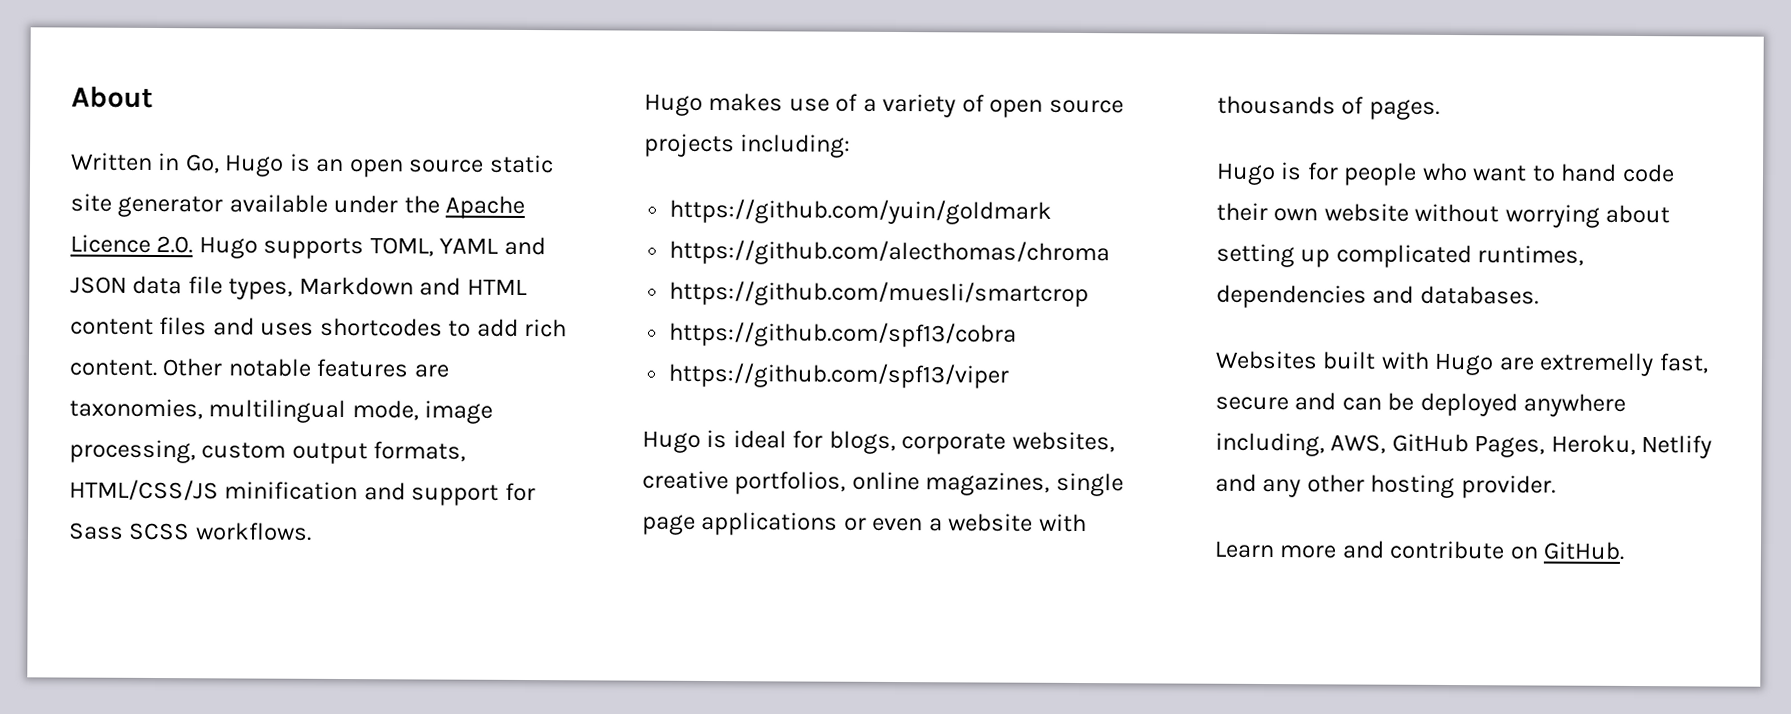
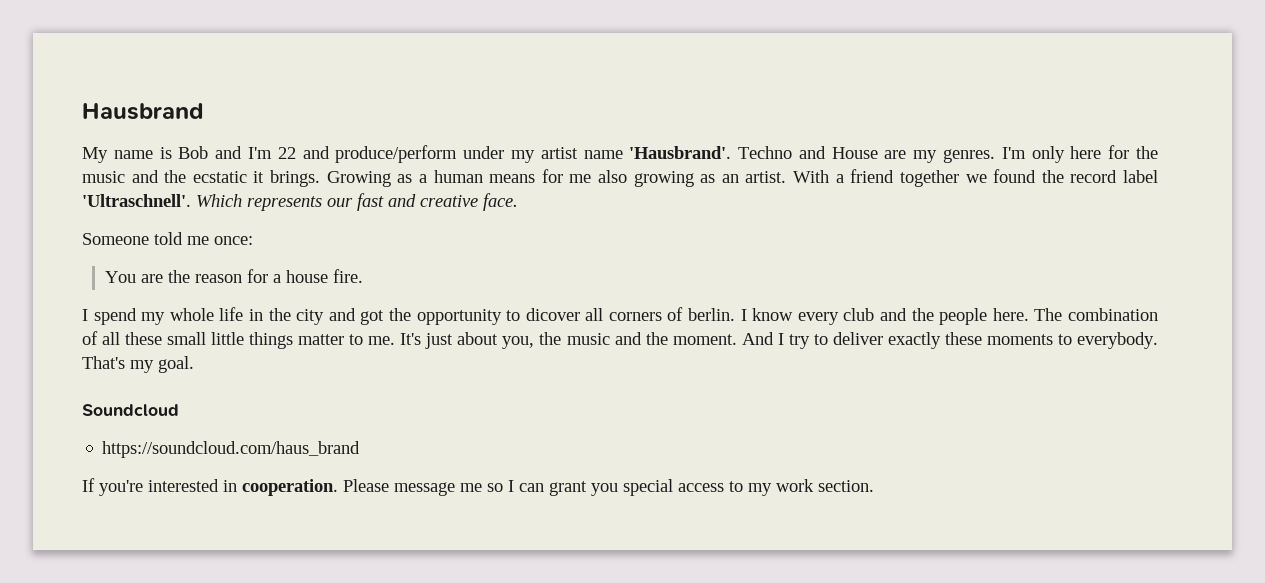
[71,86,153,108] [70,152,554,178] [70,193,526,219] [70,234,546,260] [70,275,527,300] [70,317,568,338] [69,358,449,378] [69,398,494,424] [69,439,467,465] [69,479,536,506] [69,522,312,541] [644,92,1124,118] [644,133,852,158] [669,198,1053,225] [669,239,1111,267] [669,280,1090,308] [669,321,1018,348] [668,362,1010,389] [642,429,1115,455] [642,470,1124,497] [642,511,1087,536] [1217,95,1440,120] [1216,162,1675,186] [1216,202,1671,228] [1216,243,1585,269] [1216,284,1539,309] [1215,350,1709,377] [1215,392,1627,417] [1215,432,1713,459] [1215,473,1556,499] [1214,540,1626,560] About // Written in Go, Hugo is an open source static site generator available under the Apache Licence 2.0. Hugo supports TOML, YAML and JSON data file types, Markdown and HTML content files and uses shortcodes to add rich content. Other notable features are taxonomies, multilingual mode, image processing, custom output formats, HTML/CSS/JS minification and support for Sass SCSS workflows. // Hugo makes use of a variety of open source projects including: // https://github.com/yuin/goldmark // https://github.com/alecthomas/chroma // https://github.com/muesli/smartcrop // https://github.com/spf13/cobra // https://github.com/spf13/viper // Hugo is ideal for blogs, corporate websites, creative portfolios, online magazines, single page applications or even a website with thousands of pages. // Hugo is for people who want to hand code their own website without worrying about setting up complicated runtimes, dependencies and databases. // Websites built with Hugo are extremelly fast, secure and can be deployed anywhere including, AWS, GitHub Pages, Heroku, Netlify and any other hosting provider. // Learn more and contribute on GitHub. -> [82,103,204,120] [82,145,1158,163] [82,169,1159,187] [82,193,518,211] [82,232,253,245] [104,269,363,283] [82,307,1159,325] [82,331,1158,349] [82,356,194,373] [82,404,179,416] [102,441,361,458] [82,478,874,496] Hausbrand // My name is Bob and I'm 22 and produce/perform under my artist name 'Hausbrand'. Techno and House are my genres. I'm only here for the music and the ecstatic it brings. Growing as a human means for me also growing as an artist. With a friend together we found the record label 'Ultraschnell'. Which represents our fast and creative face. // Someone told me once: // You are the reason for a house fire. // I spend my whole life in the city and got the opportunity to dicover all corners of berlin. I know every club and the people here. The combination of all these small little things matter to me. It's just about you, the music and the moment. And I try to deliver exactly these moments to everybody. That's my goal. // Soundcloud // https://soundcloud.com/haus_brand // If you're interested in cooperation. Please message me so I can grant you special access to my work section.

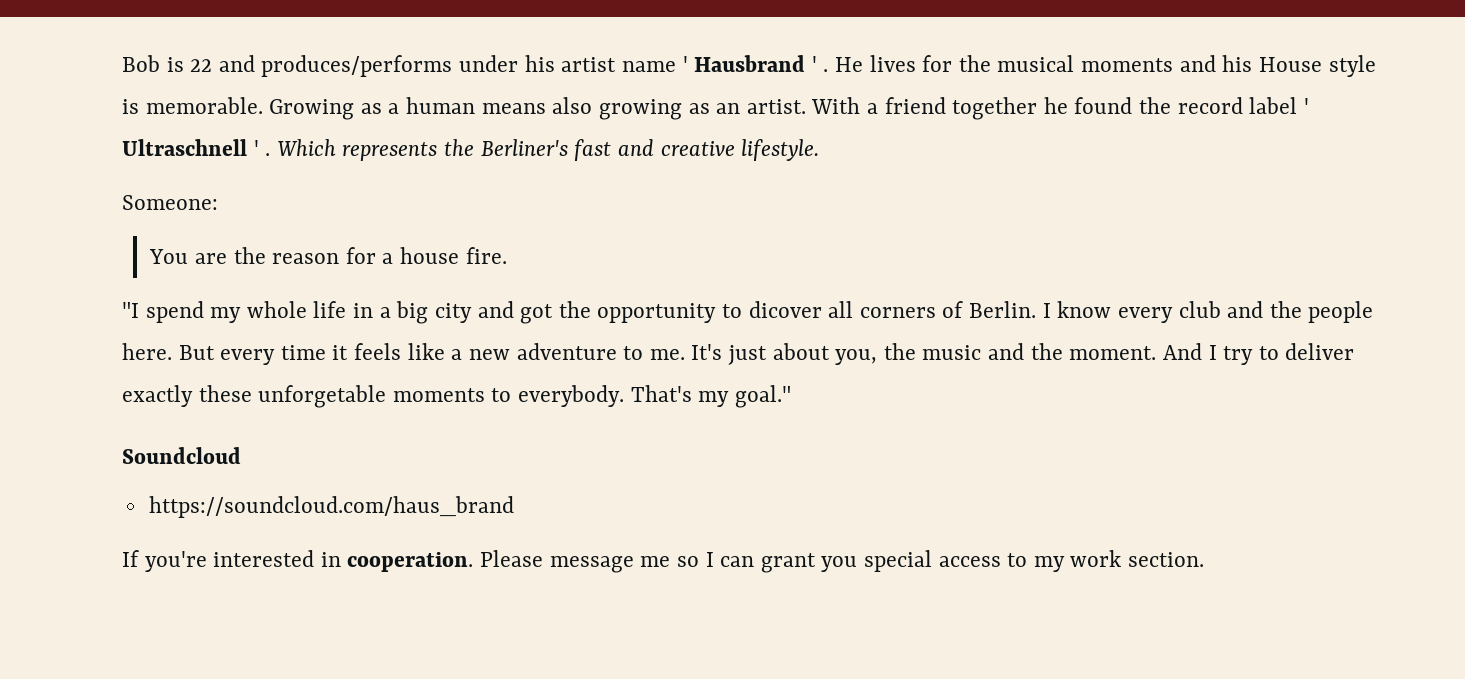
[82,103,204,120] [82,145,1158,163] [82,170,321,187] Hausbrand // My name is Bob and I'm 22 and produce/perform under my artist name 'Hausbrand'. Techno and House are my genres. I'm only here for the music and the ecstatic it brings. -> [122,55,1376,77] [122,97,263,114] Bob is 22 and produces/performs under his artist name ' Hausbrand ' . He lives for the musical moments and his House style is memorable.
[541,169,592,183] for me -> (546, 108) none
[965,174,987,183] we -> [1043,97,1068,114] he
[82,193,518,211] [82,232,253,245] 'Ultraschnell'. Which represents our fast and creative face. // Someone told me once: -> [1303,98,1309,114] [122,139,820,161] [122,195,218,210] ' Ultraschnell ' . Which represents the Berliner's fast and creative lifestyle. // Someone:
[82,309,88,321] I -> [122,302,139,318] "I
[268,308,291,321] the -> [379,301,429,324] a big
[688,308,736,321] berlin. -> [969,301,1037,318] Berlin.
[1034,308,1159,321] [82,331,345,349] The combination of all these small little things matter -> [178,343,617,365] But every time it feels like a new adventure
(982, 338) none -> [258,385,387,408] unforgetable
[158,356,194,373] goal. -> [734,385,791,408] goal."

